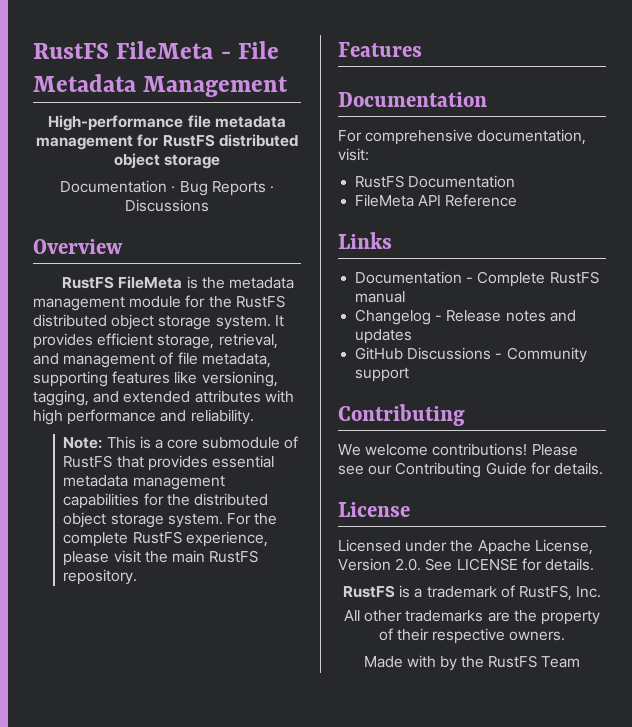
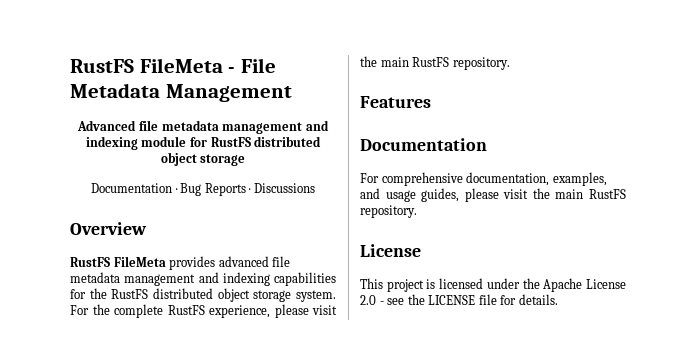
[48,115,286,131] [36,135,134,150] High-performance file metadata management -> [77,120,329,134] [85,136,187,150] Advanced file metadata management and indexing module
[186,276,294,289] [33,296,182,311] is the metadata management module -> [169,256,291,270] [70,272,336,286] provides advanced file metadata management and indexing capabilities
[274,315,284,327] [33,333,278,349] [33,352,271,368] [33,371,278,387] [33,390,294,406] [33,409,254,425] [63,436,299,449] [63,455,274,471] [63,475,225,490] [63,493,268,509] [63,512,223,528] It provides efficient storage, retrieval, and management of file metadata, supporting features like versioning, tagging, and extended attributes with high performance and reliability. // Note: This is a core submodule of RustFS that provides essential metadata management capabilities for the distributed object storage system. -> (336, 296) none
[338,148,369,161] [355,175,516,188] [355,194,518,207] [338,232,392,249] [355,271,599,287] [355,291,406,303] [355,309,576,325] [355,329,413,344] [355,347,587,363] [355,367,410,382] [338,404,465,426] [338,443,578,456] [338,462,603,478] [338,502,410,517] [338,539,593,555] [338,558,594,571] [342,585,602,601] [344,610,600,625] [378,628,566,644] [363,655,581,671] visit: // RustFS Documentation // FileMeta API Reference // Links // Documentation - Complete RustFS manual // Changelog - Release notes and updates // GitHub Discussions - Community support // Contributing // We welcome contributions! Please see our Contributing Guide for details. // License // Licensed under the Apache License, Version 2.0. See LICENSE for details. // RustFS is a trademark of RustFS, Inc. // All other trademarks are the property of their respective owners. // Made with by the RustFS Team -> [552,172,607,186] [360,188,626,202] [360,205,417,218] [360,244,421,257] [360,278,626,292] [360,294,558,305] examples, and usage guides, please visit the main RustFS repository. // License // This project is licensed under the Apache License 2.0 - see the LICENSE file for details.

